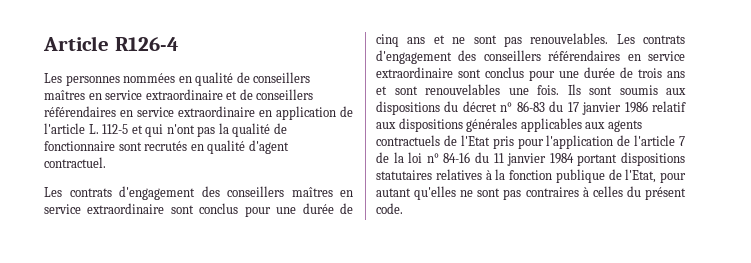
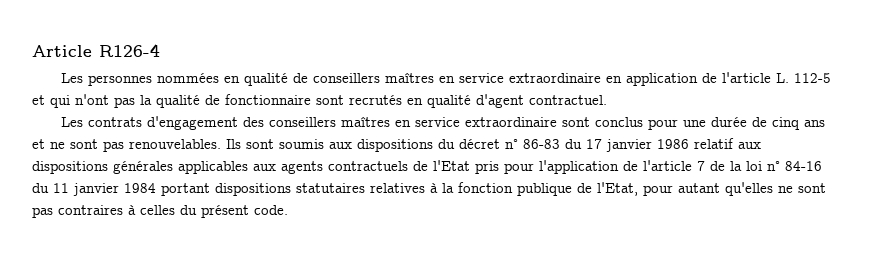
[226,89,314,100] [44,106,255,117] et de conseillers référendaires en service extraordinaire -> (602, 78) none
[616,34,685,44] [376,50,685,64] [376,67,685,81] [376,84,559,95] Les contrats d'engagement des conseillers référendaires en service extraordinaire sont conclus pour une durée de trois ans et sont renouvelables une fois. -> (221, 144) none

